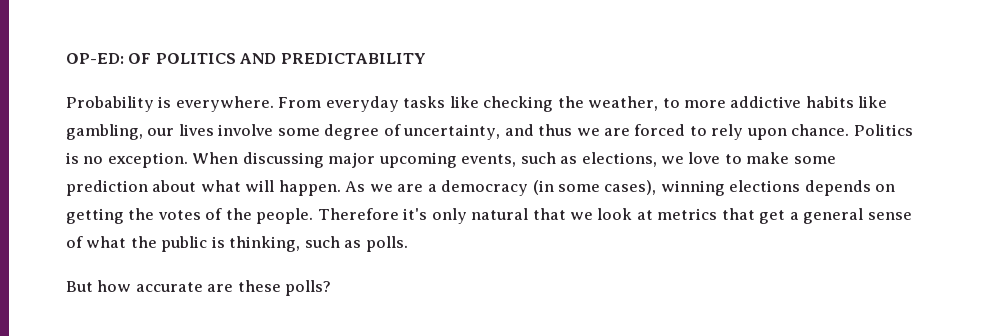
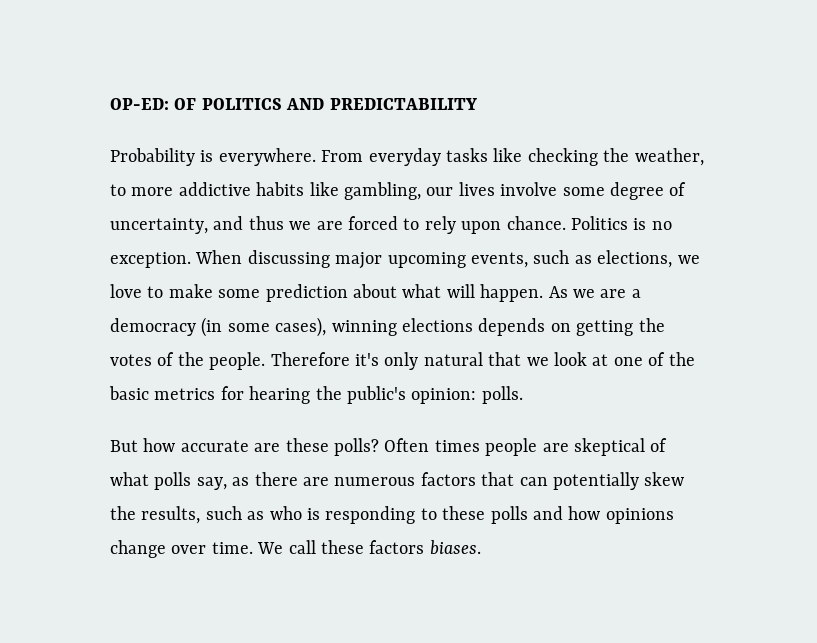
[657,208,912,224] [66,236,362,252] metrics that get a general sense of what the public is thinking, such as -> [613,352,695,366] [109,386,477,404] one of the basic metrics for hearing the public's opinion:
(332, 288) none -> [384,438,668,456] [110,472,685,490] [110,506,674,524] [110,540,481,558] Often times people are skeptical of what polls say, as there are numerous factors that can potentially skew the results, such as who is responding to these polls and how opinions change over time. We call these factors biases.

